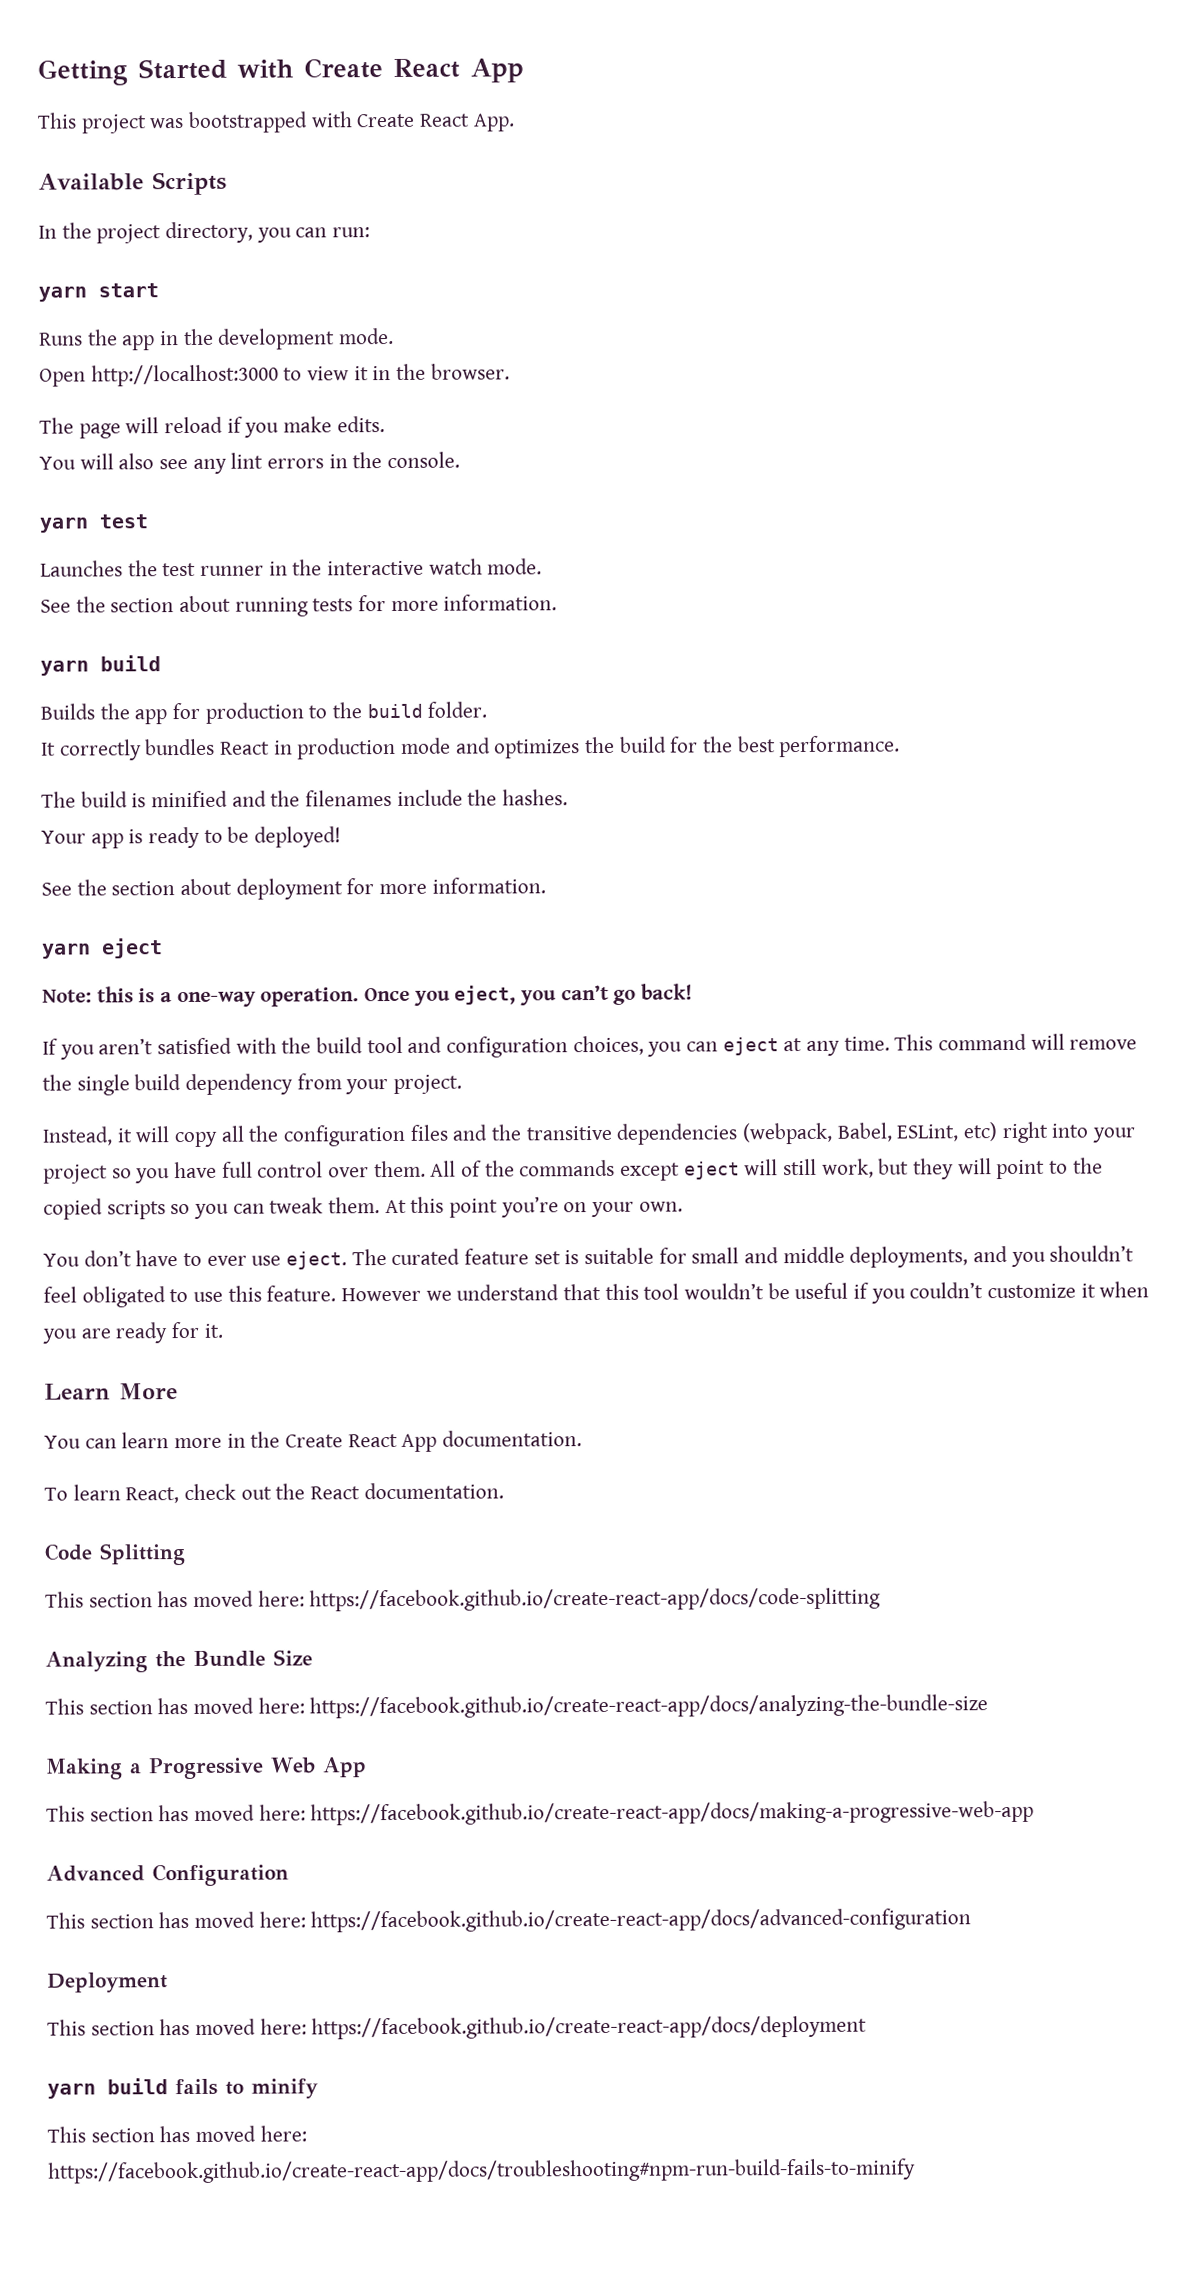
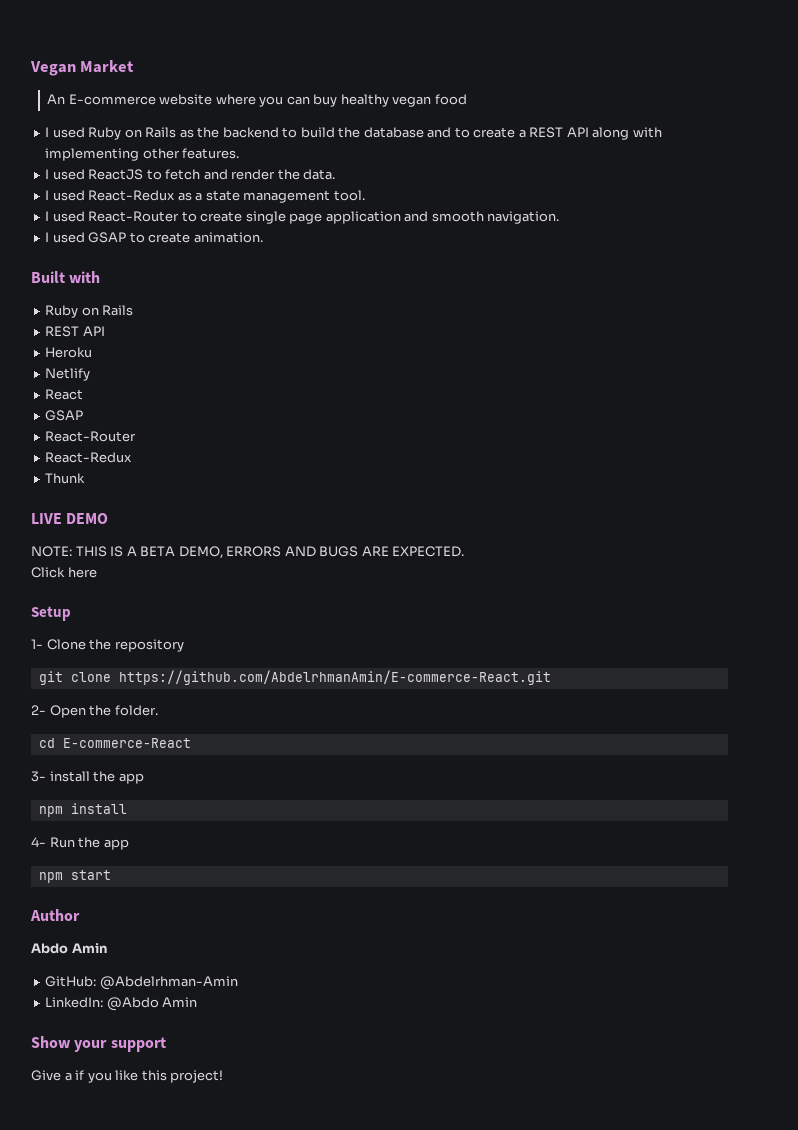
[37,58,524,86] [37,111,515,134] [38,171,227,196] [38,221,371,244] [38,283,159,302] [39,327,395,351] [39,363,510,387] [39,416,385,439] [39,451,461,474] [39,514,148,533] [40,558,543,577] [40,594,558,617] [40,655,161,676] [40,701,488,725] [41,735,901,761] [41,789,569,808] [41,826,342,849] [41,877,546,900] [42,938,163,959] [42,983,694,1008] [42,1033,1138,1060] [42,1073,463,1096] [42,1121,1137,1148] [43,1157,1103,1184] [43,1196,683,1220] [43,1245,1135,1270] [43,1281,1150,1308] [42,1321,223,1344] [44,1383,178,1400] [44,1430,583,1452] [44,1482,504,1504] [44,1543,186,1566] [45,1587,882,1612] [45,1649,313,1673] [45,1694,989,1719] [46,1757,367,1780] [46,1800,1035,1826] [46,1863,289,1887] [46,1908,972,1933] [47,1972,168,1993] [47,2015,868,2040] [47,2078,318,2099] [47,2125,307,2143] [47,2158,916,2184] Getting Started with Create React App // This project was bootstrapped with Create React App. // Available Scripts // In the project directory, you can run: // yarn start // Runs the app in the development mode. // Open http://localhost:3000 to view it in the browser. // The page will reload if you make edits. // You will also see any lint errors in the console. // yarn test // Launches the test runner in the interactive watch mode. // See the section about running tests for more information. // yarn build // Builds the app for production to the build folder. // It correctly bundles React in production mode and optimizes the build for the best performance. // The build is minified and the filenames include the hashes. // Your app is ready to be deployed! // See the section about deployment for more information. // yarn eject // Note: this is a one-way operation. Once you eject, you can’t go back! // If you aren’t satisfied with the build tool and configuration choices, you can eject at any time. This command will remove the single build dependency from your project. // Instead, it will copy all the configuration files and the transitive dependencies (webpack, Babel, ESLint, etc) right into your project so you have full control over them. All of the commands except eject will still work, but they will point to the copied scripts so you can tweak them. At this point you’re on your own. // You don’t have to ever use eject. The curated feature set is suitable for small and middle deployments, and you shouldn’t feel obligated to use this feature. However we understand that this tool wouldn’t be useful if you couldn’t customize it when you are ready for it. // Learn More // You can learn more in the Create React App documentation. // To learn React, check out the React documentation. // Code Splitting // This section has moved here: https://facebook.github.io/create-react-app/docs/code-splitting // Analyzing the Bundle Size // This section has moved here: https://facebook.github.io/create-react-app/docs/analyzing-the-bundle-size // Making a Progressive Web App // This section has moved here: https://facebook.github.io/create-react-app/docs/making-a-progressive-web-app // Advanced Configuration // This section has moved here: https://facebook.github.io/create-react-app/docs/advanced-configuration // Deployment // This section has moved here: https://facebook.github.io/create-react-app/docs/deployment // yarn build fails to minify // This section has moved here: https://facebook.github.io/create-react-app/docs/troubleshooting#npm-run-build-fails-to-minify -> [30,60,135,76] [47,94,467,107] [45,127,662,140] [45,148,240,161] [45,169,336,180] [45,190,365,203] [45,211,560,224] [45,232,263,243] [31,271,101,283] [45,305,134,318] [45,326,105,337] [45,347,93,358] [45,368,91,381] [45,389,84,400] [45,410,84,421] [45,431,137,442] [45,452,133,463] [45,473,86,484] [31,513,109,524] [31,546,465,559] [31,567,97,578] [31,606,71,621] [31,639,184,652] [38,670,551,685] [31,705,158,718] [38,738,191,748] [31,771,144,784] [38,803,127,817] [31,837,129,850] [38,870,111,883] [30,909,80,921] [31,943,107,954] [45,976,238,990] [45,997,198,1011] [31,1036,166,1052] [31,1070,224,1083] Vegan Market // An E-commerce website where you can buy healthy vegan food // I used Ruby on Rails as the backend to build the database and to create a REST API along with implementing other features. // I used ReactJS to fetch and render the data. // I used React-Redux as a state management tool. // I used React-Router to create single page application and smooth navigation. // I used GSAP to create animation. // Built with // Ruby on Rails // REST API // Heroku // Netlify // React // GSAP // React-Router // React-Redux // Thunk // LIVE DEMO // NOTE: THIS IS A BETA DEMO, ERRORS AND BUGS ARE EXPECTED. // Click here // Setup // 1- Clone the repository // git clone https://github.com/AbdelrhmanAmin/E-commerce-React.git // 2- Open the folder. // cd E-commerce-React // 3- install the app // npm install // 4- Run the app // npm start // Author // Abdo Amin // GitHub: @Abdelrhman-Amin // LinkedIn: @Abdo Amin // Show your support // Give a if you like this project!

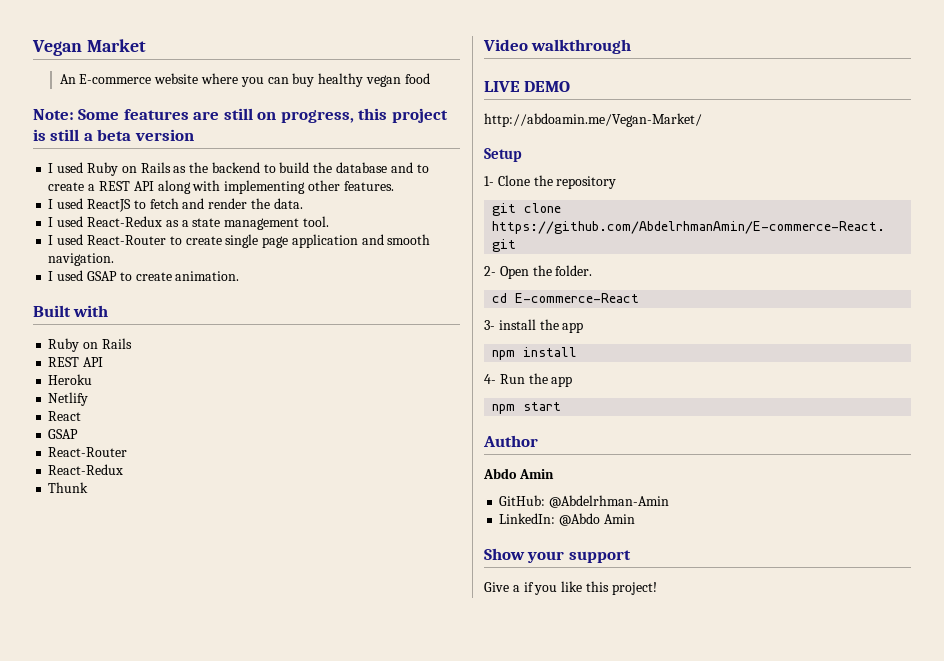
(467, 99) none -> [33,108,448,123] [33,129,194,141] // Note: Some features are still on progress, this project is still a beta version
(86, 478) none -> [483,39,632,54] // Video walkthrough
[31,546,465,559] [31,567,97,578] NOTE: THIS IS A BETA DEMO, ERRORS AND BUGS ARE EXPECTED. // Click here -> [484,113,702,127] http://abdoamin.me/Vegan-Market/

